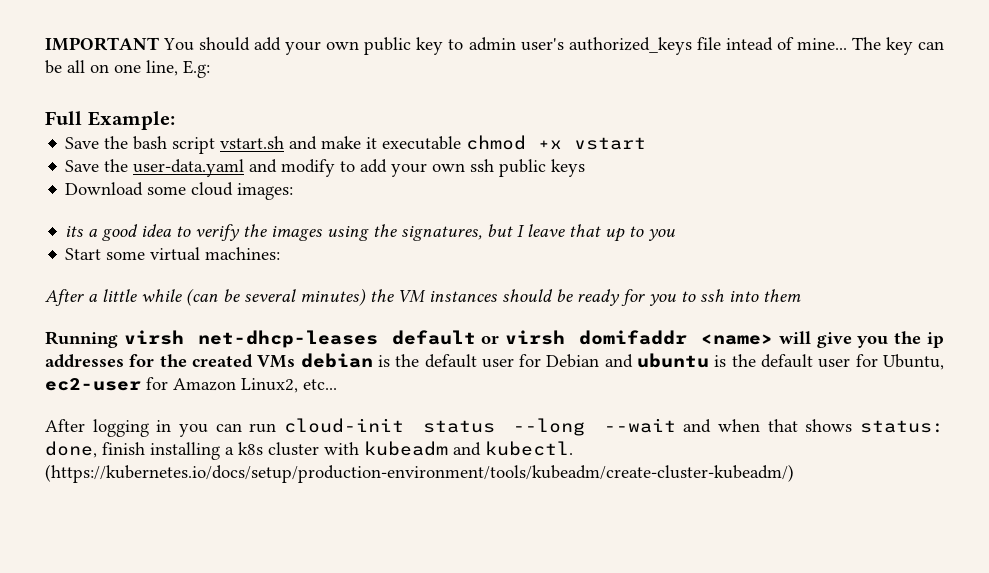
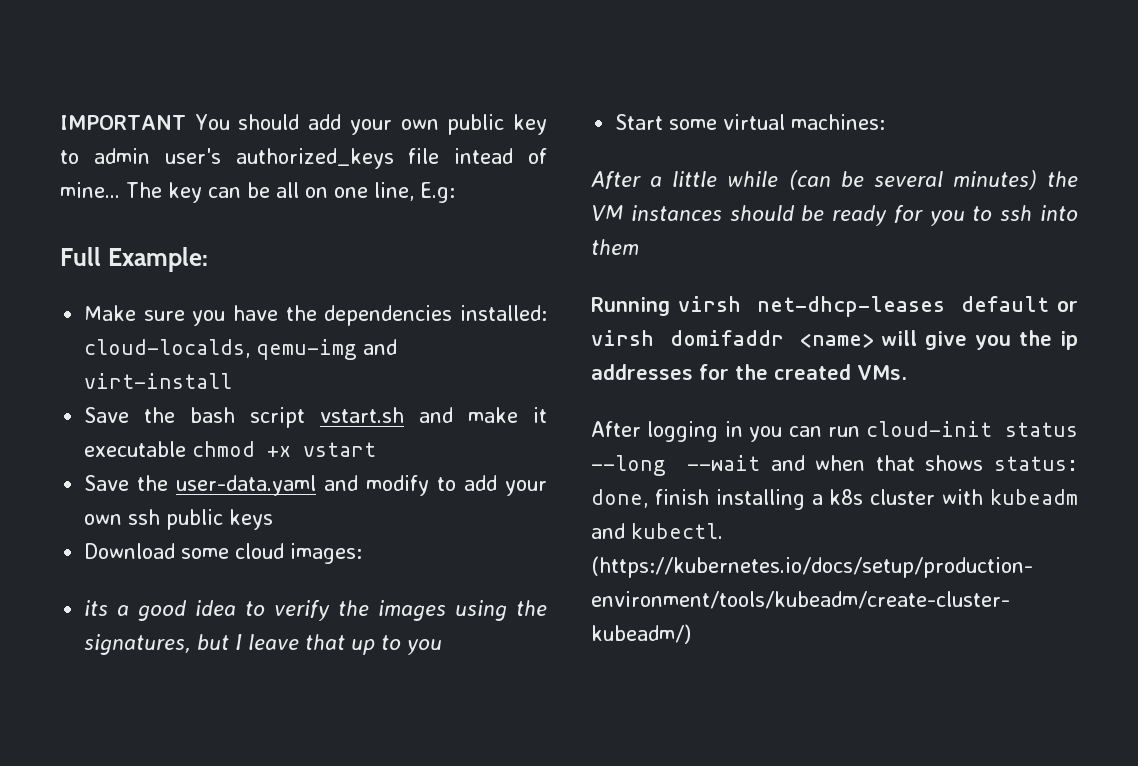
(175, 120) none -> [84,305,547,326] [84,339,398,360] [84,373,233,389] // Make sure you have the dependencies installed: cloud-localds, qemu-img and virt-install
[257,353,944,370] [45,377,337,393] VMs debian is the default user for Debian and ubuntu is the default user for Ubuntu, ec2-user for Amazon Linux2, etc... -> [857,365,907,380] VMs.

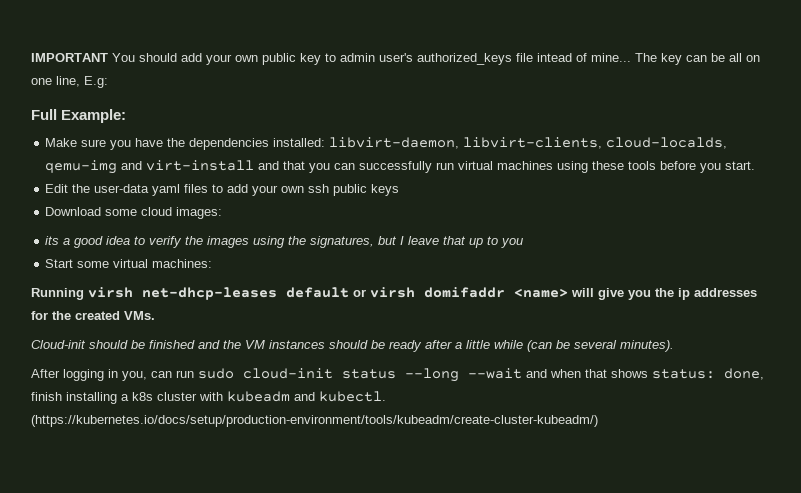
(547, 313) none -> [329,137,603,149] libvirt-daemon, libvirt-clients,
[84,407,547,428] [84,441,377,457] [84,475,430,496] // Save the bash script vstart.sh and make it executable chmod +x vstart // Save the user-data.yaml and modify -> [258,161,756,173] [45,184,209,196] and that you can successfully run virtual machines using these tools before you start. // Edit the user-data yaml files
[591,170,1078,190] [591,205,1078,226] [591,239,639,255] // After a little while (can be several minutes) the VM instances should be ready for you to ssh into them -> (213, 263) none
(907, 372) none -> [31,340,674,352] // Cloud-init should be finished and the VM instances should be ready after a little while (can be several minutes).
[749,426,783,442] you -> [122,371,147,381] you,
(860, 431) none -> [198,368,234,379] sudo

